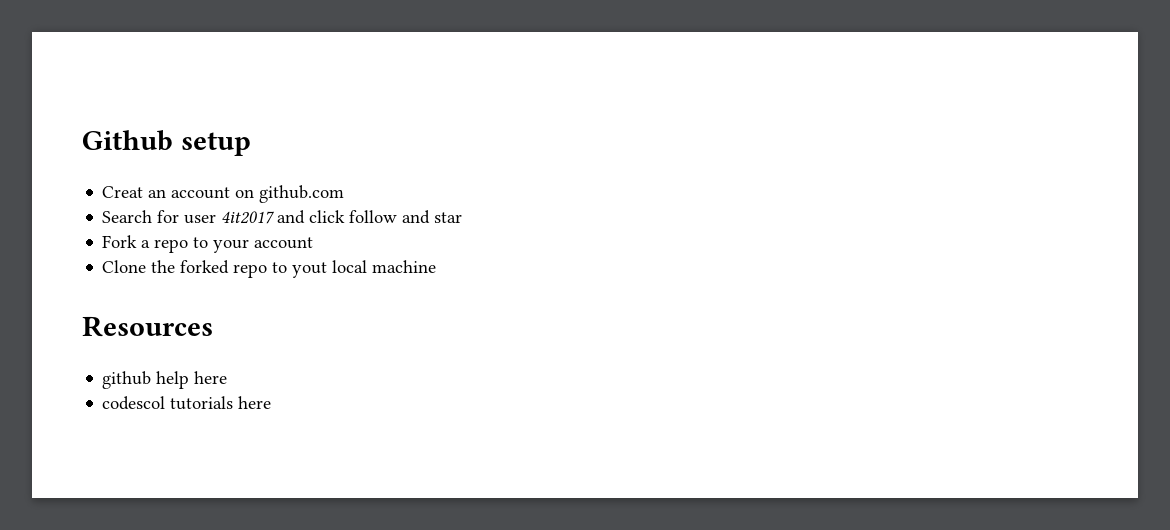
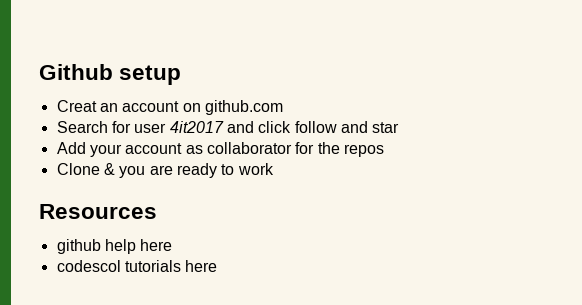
[102,235,314,253] [102,260,437,278] Fork a repo to your account // Clone the forked repo to yout local machine -> [56,142,384,157] [56,163,274,178] Add your account as collaborator for the repos // Clone & you are ready to work

